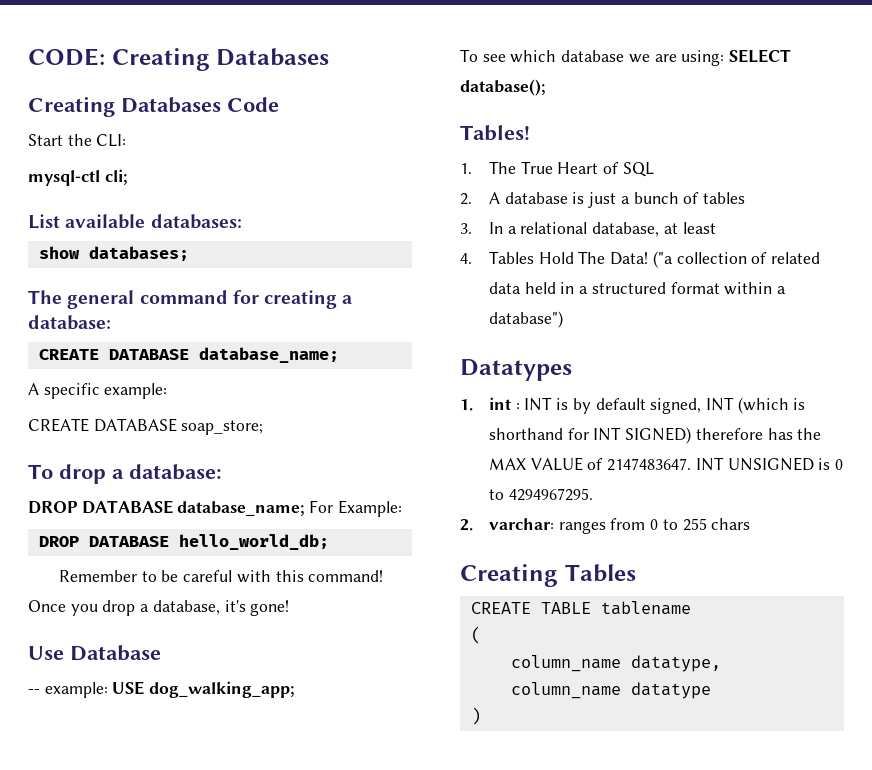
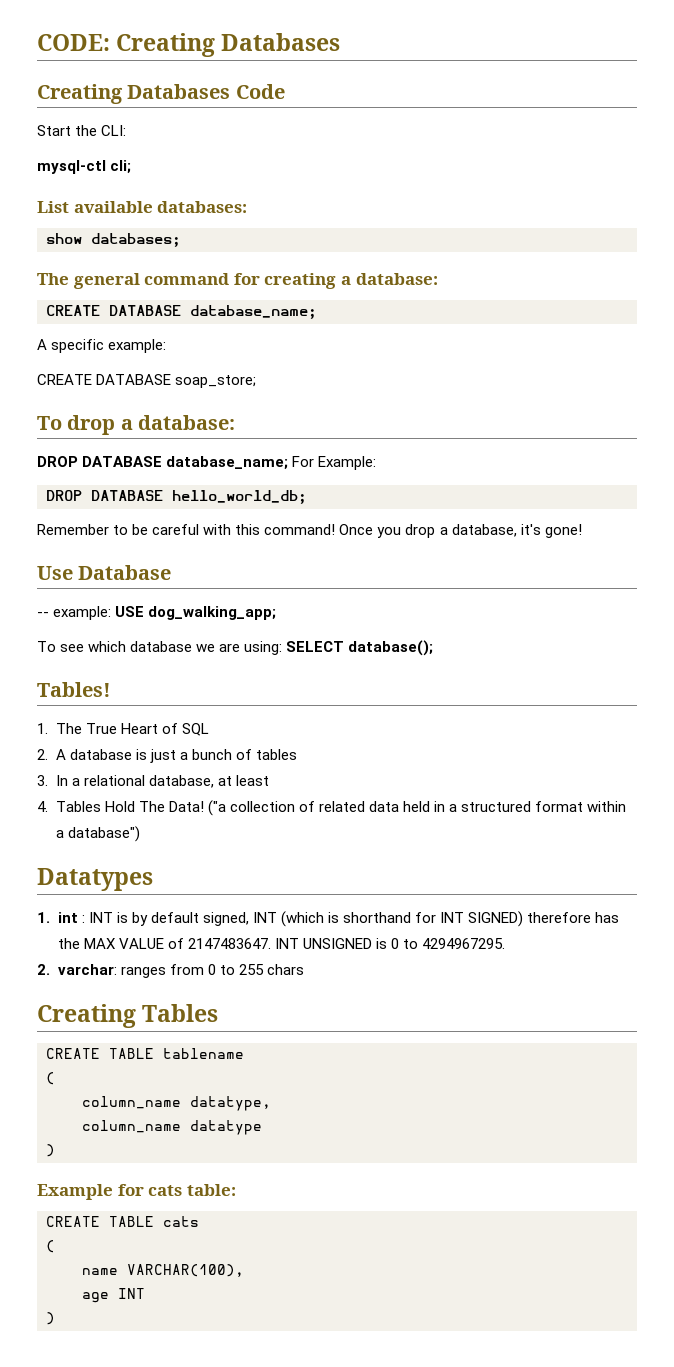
(481, 716) none -> [37,1184,236,1200] [46,1216,199,1227] [46,1240,55,1253] [82,1264,244,1277] [82,1288,145,1303] [46,1312,55,1325] // Example for cats table: // CREATE TABLE cats // ( // name VARCHAR(100), // age INT // )

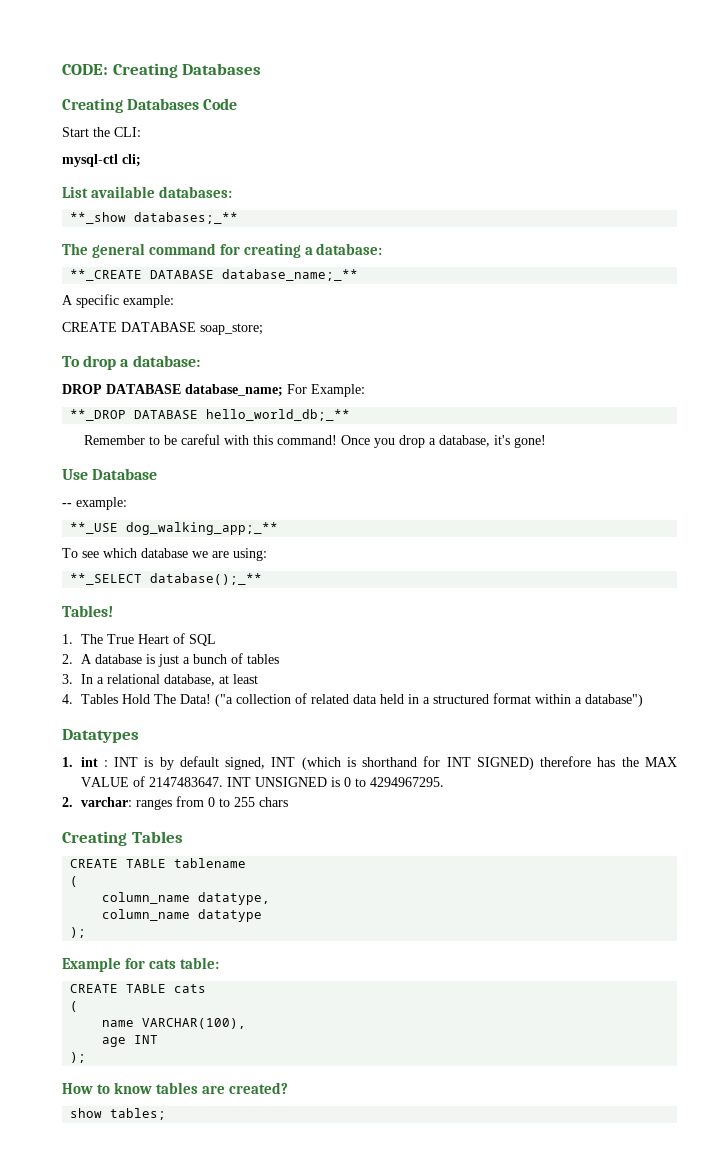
[46,233,181,247] show databases; -> [70,212,239,224] **_show databases;_**
[46,305,317,319] CREATE DATABASE database_name; -> [70,269,359,281] **_CREATE DATABASE database_name;_**
[46,490,307,504] DROP DATABASE hello_world_db; -> [70,409,351,421] **_DROP DATABASE hello_world_db;_**
[115,606,277,620] USE dog_walking_app; -> [70,522,279,535] // **_USE dog_walking_app;_**
[286,640,434,656] SELECT database(); -> [70,573,263,585] // **_SELECT database();_**
[46,1144,55,1157] ) -> [70,927,87,938] );
[46,1312,55,1325] ) -> [70,1052,87,1063] [62,1082,288,1094] [70,1108,167,1120] ); // How to know tables are created? // show tables;

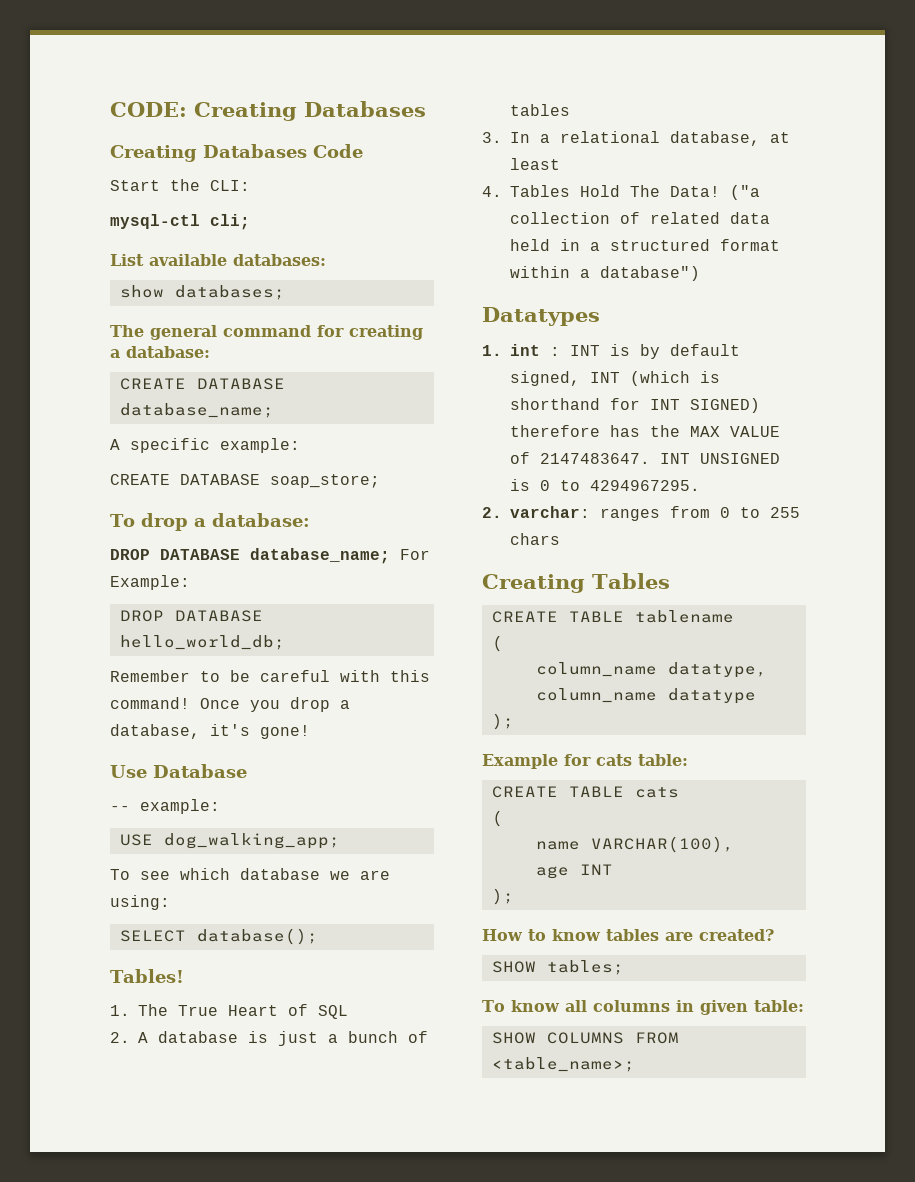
[70,212,239,224] **_show databases;_** -> [119,285,285,300] show databases;
[70,269,359,281] **_CREATE DATABASE database_name;_** -> [119,378,285,390] [119,403,274,418] CREATE DATABASE database_name;
[70,409,351,421] **_DROP DATABASE hello_world_db;_** -> [119,610,263,622] [119,635,285,650] DROP DATABASE hello_world_db;
[70,522,279,535] **_USE dog_walking_app;_** -> [119,833,340,849] USE dog_walking_app;
[70,573,263,585] **_SELECT database();_** -> [119,928,318,945] SELECT database();
[70,1108,103,1118] show -> [491,961,536,973] SHOW
(167, 1114) none -> [482,1000,804,1015] [491,1032,679,1044] [491,1057,635,1072] // To know all columns in given table: // SHOW COLUMNS FROM <table_name>;

